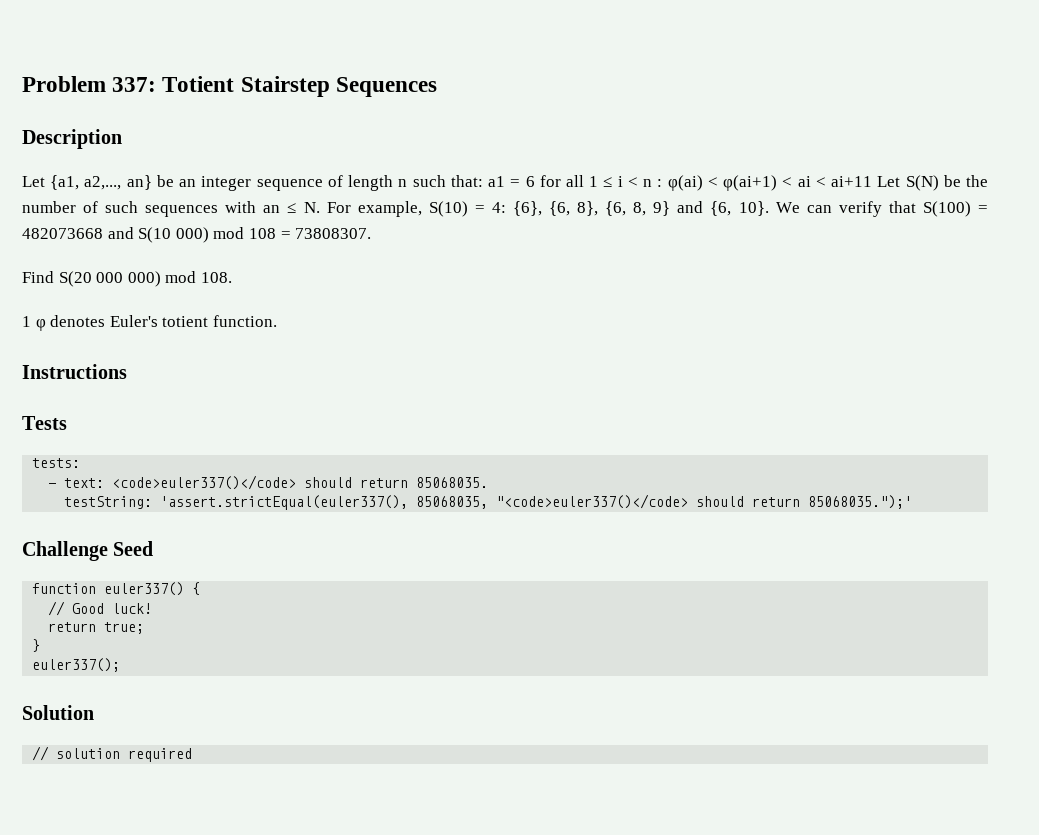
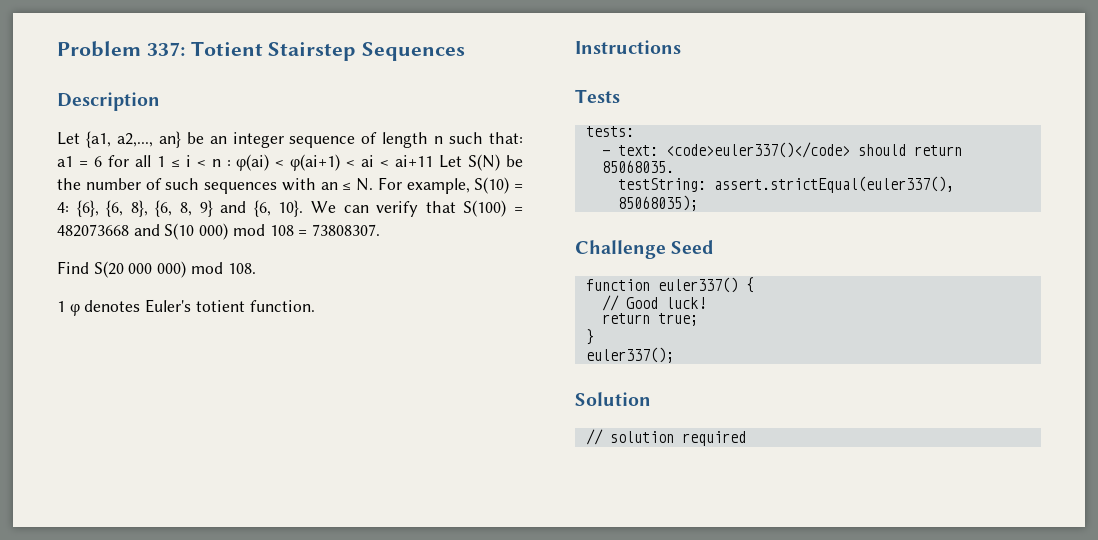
[160,494,913,510] 'assert.strictEqual(euler337(), 85068035, "<code>euler337()</code> should return 85068035.");' -> [713,176,954,193] [617,195,698,211] assert.strictEqual(euler337(), 85068035);

